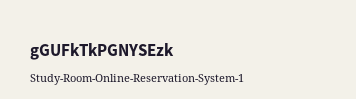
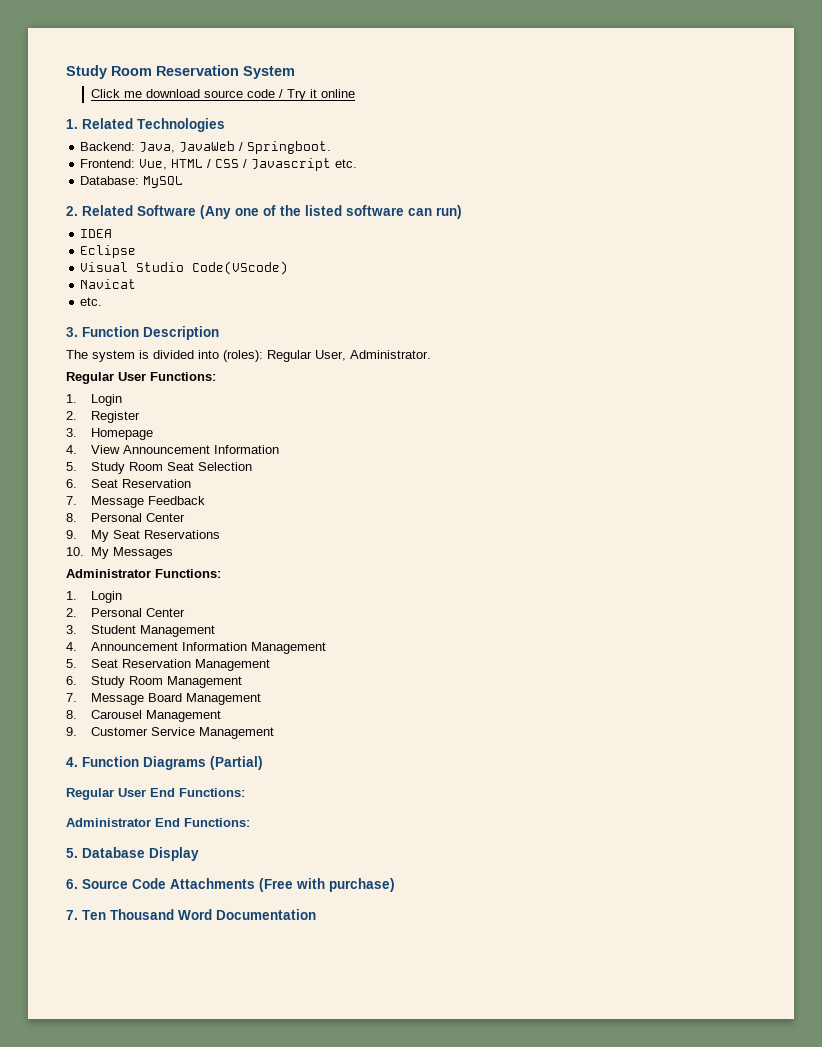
[30,43,174,60] [30,74,244,85] gGUFkTkPGNYSEzk // Study-Room-Online-Reservation-System-1 -> [66,65,295,79] [91,89,356,101] [66,118,225,132] [80,141,332,154] [80,158,358,171] [80,176,184,188] [66,205,462,219] [80,229,113,238] [80,245,137,258] [80,261,289,275] [80,279,137,289] [80,297,103,306] [66,326,219,340] [66,350,431,362] [66,372,216,384] [66,394,123,406] [66,411,141,423] [66,428,154,440] [66,445,280,454] [66,462,253,474] [66,479,192,488] [66,496,206,508] [66,513,186,522] [66,530,221,542] [66,547,174,559] [66,569,221,578] [66,591,123,603] [66,608,186,617] [66,625,216,637] [66,642,327,654] [66,659,271,671] [66,676,243,688] [66,693,262,705] [66,710,222,722] [66,727,275,739] [66,756,263,770] [66,788,245,800] [66,818,250,827] [66,847,199,861] [66,878,395,892] [66,909,316,920] Study Room Reservation System // Click me download source code / Try it online // 1. Related Technologies // Backend: Java, JavaWeb / Springboot. // Frontend: Vue, HTML / CSS / Javascript etc. // Database: MySQL // 2. Related Software (Any one of the listed software can run) // IDEA // Eclipse // Visual Studio Code(VScode) // Navicat // etc. // 3. Function Description // The system is divided into (roles): Regular User, Administrator. // Regular User Functions: // 1. Login // 2. Register // 3. Homepage // 4. View Announcement Information // 5. Study Room Seat Selection // 6. Seat Reservation // 7. Message Feedback // 8. Personal Center // 9. My Seat Reservations // 10. My Messages // Administrator Functions: // 1. Login // 2. Personal Center // 3. Student Management // 4. Announcement Information Management // 5. Seat Reservation Management // 6. Study Room Management // 7. Message Board Management // 8. Carousel Management // 9. Customer Service Management // 4. Function Diagrams (Partial) // Regular User End Functions: // Administrator End Functions: // 5. Database Display // 6. Source Code Attachments (Free with purchase) // 7. Ten Thousand Word Documentation

